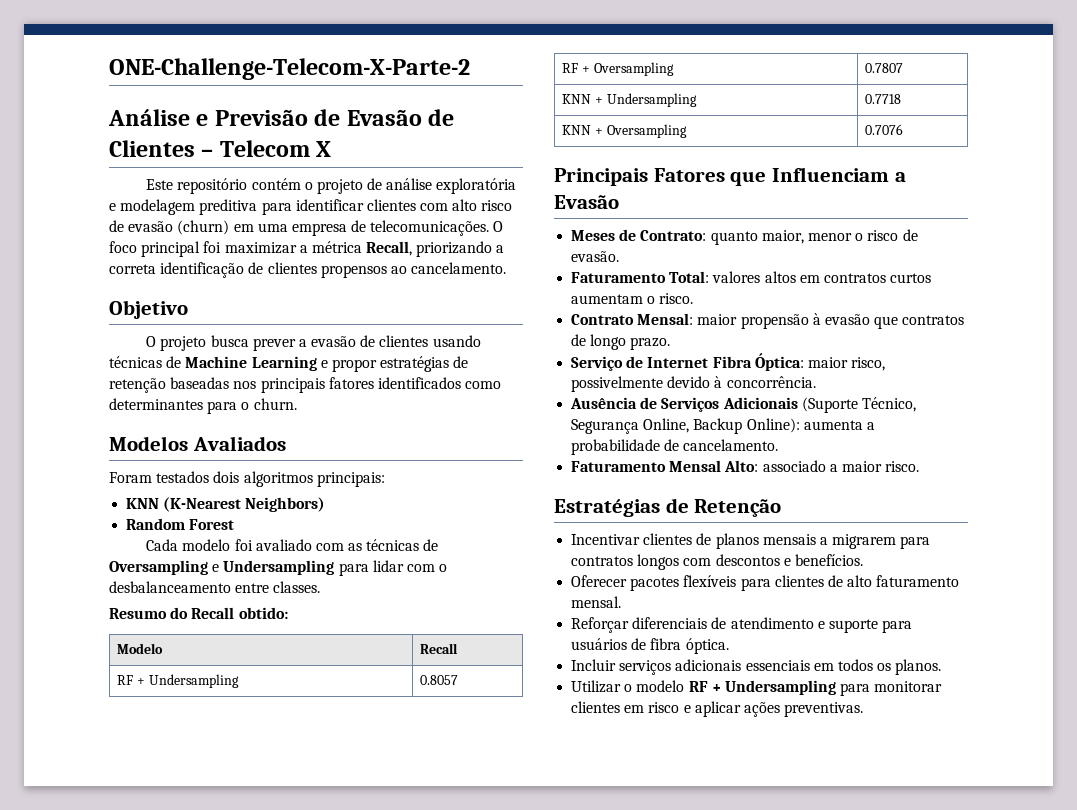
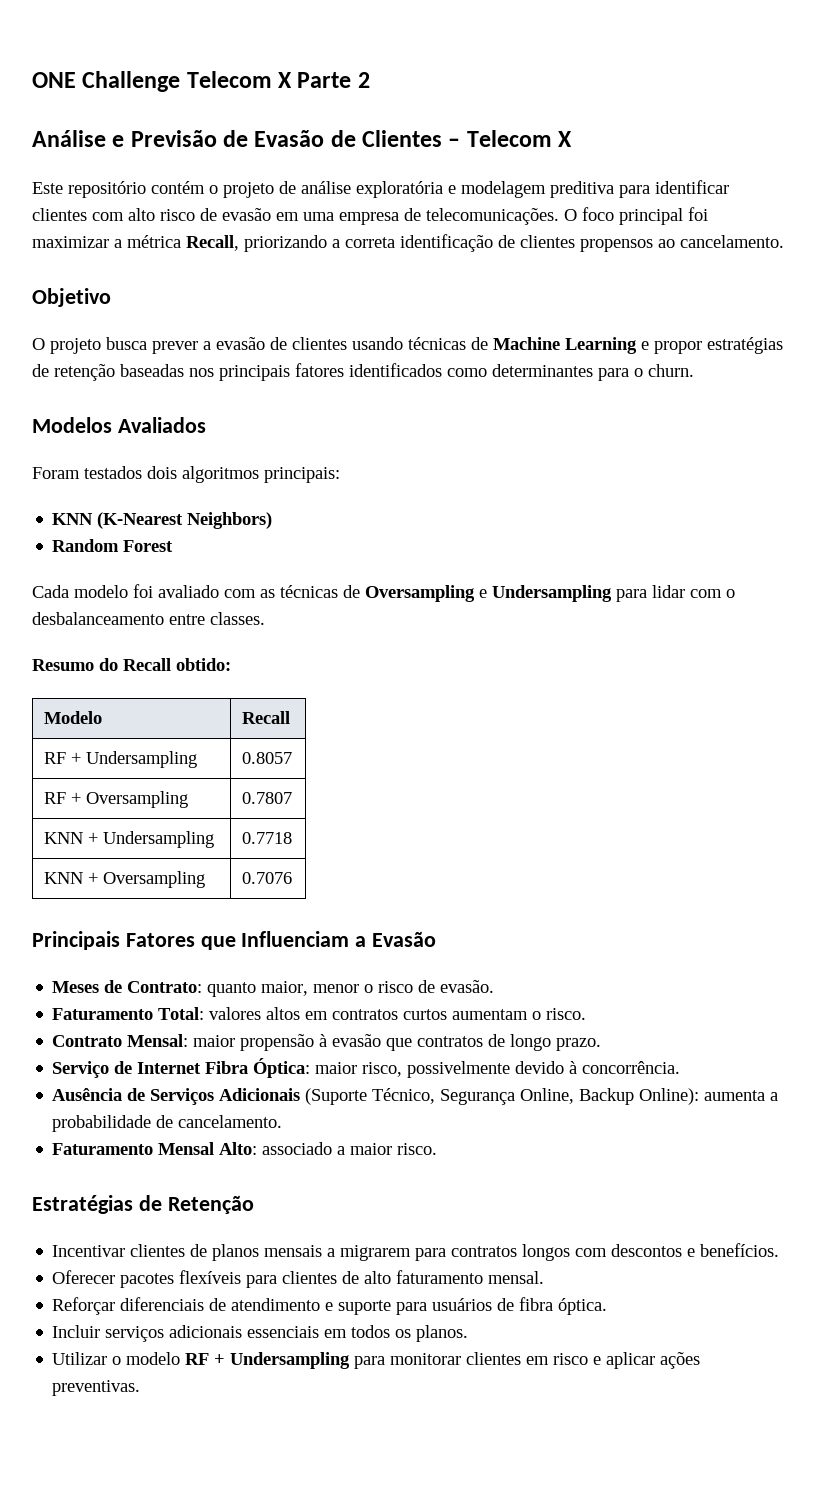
[109,58,470,80] ONE-Challenge-Telecom-X-Parte-2 -> [32,71,370,92] ONE Challenge Telecom X Parte 2
[177,220,230,235] (churn) -> (271, 214) none

